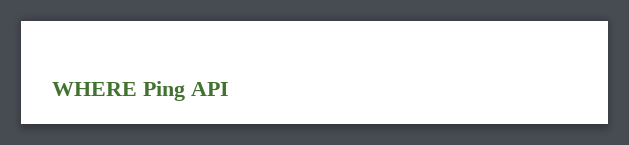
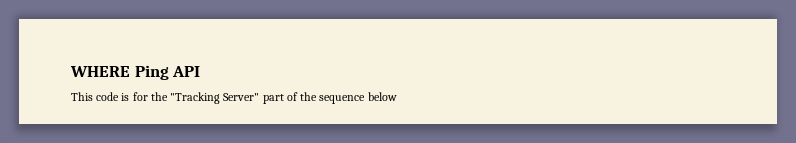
(229, 89) none -> [71,92,397,104] // This code is for the "Tracking Server" part of the sequence below

